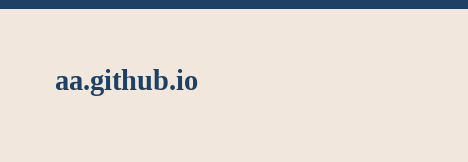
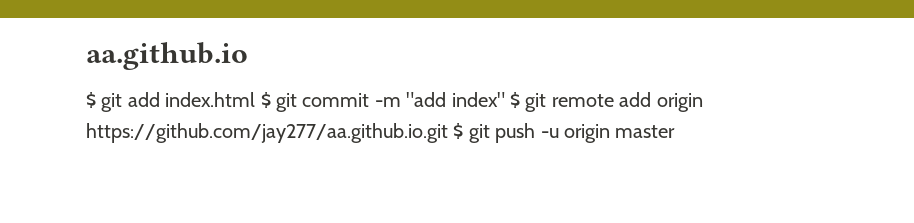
(198, 82) none -> [86,92,703,112] [86,123,676,143] // $ git add index.html $ git commit -m "add index" $ git remote add origin https://github.com/jay277/aa.github.io.git $ git push -u origin master

